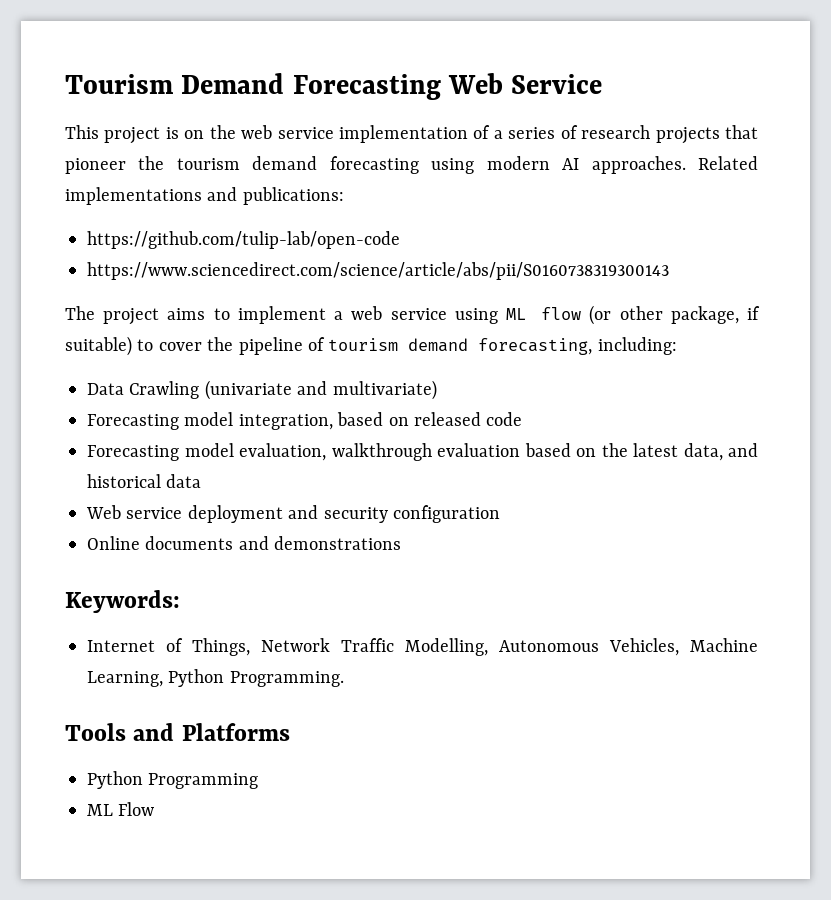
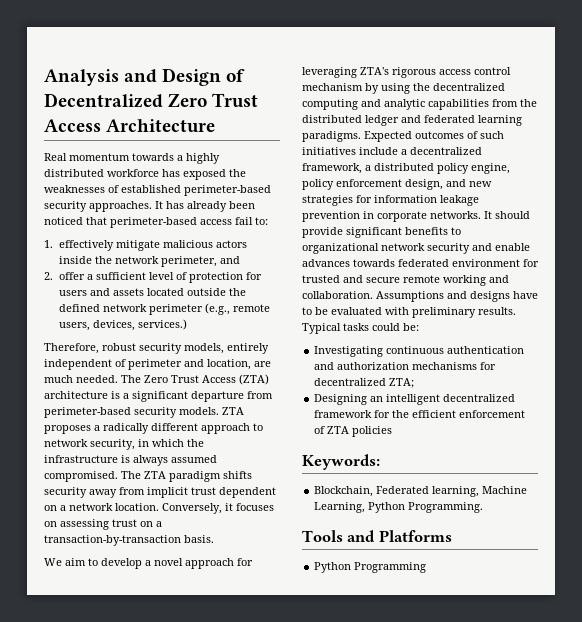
[65,73,603,100] [65,125,759,144] [65,156,758,174] [65,187,344,205] [87,231,400,249] [87,262,669,280] [65,305,760,325] [65,336,677,356] [87,380,437,400] [87,412,523,430] [87,443,758,461] [87,474,202,488] [86,505,500,523] [87,536,402,550] [65,590,180,613] [87,638,679,656] Tourism Demand Forecasting Web Service // This project is on the web service implementation of a series of research projects that pioneer the tourism demand forecasting using modern AI approaches. Related implementations and publications: // https://github.com/tulip-lab/open-code // https://www.sciencedirect.com/science/article/abs/pii/S0160738319300143 // The project aims to implement a web service using ML flow (or other package, if suitable) to cover the pipeline of tourism demand forecasting, including: // Data Crawling (univariate and multivariate) // Forecasting model integration, based on released code // Forecasting model evaluation, walkthrough evaluation based on the latest data, and historical data // Web service deployment and security configuration // Online documents and demonstrations // Keywords: // Internet of Things, Network Traffic Modelling, Autonomous Vehicles, -> [44,68,246,86] [44,93,259,108] [44,119,216,133] [44,153,220,164] [44,169,246,180] [44,185,271,196] [44,201,255,212] [44,217,268,228] [44,240,247,251] [58,256,240,267] [44,272,262,283] [58,288,246,296] [58,303,270,315] [58,319,187,331] [44,343,269,354] [44,359,271,370] [44,374,269,385] [44,391,273,402] [44,407,244,418] [44,423,263,434] [44,439,204,450] [44,455,217,466] [44,471,252,482] [44,487,276,498] [44,503,274,514] [44,519,162,530] [44,535,214,546] [44,558,253,569] [302,67,511,78] [302,83,505,94] [302,99,537,110] [302,115,522,126] [302,131,504,142] [302,147,482,155] [302,163,510,174] [302,179,492,190] [302,195,479,206] [302,211,530,222] [302,227,461,238] [302,243,530,254] [302,259,539,267] [302,275,509,286] [302,291,538,302] [302,307,516,318] [302,323,419,334] [314,346,525,357] [314,362,497,370] [314,378,415,388] [314,394,516,405] [314,410,526,418] [314,426,393,437] [302,454,380,470] [314,486,480,497] Analysis and Design of Decentralized Zero Trust Access Architecture // Real momentum towards a highly distributed workforce has exposed the weaknesses of established perimeter-based security approaches. It has already been noticed that perimeter-based access fail to: // 1. effectively mitigate malicious actors inside the network perimeter, and // 2. offer a sufficient level of protection for users and assets located outside the defined network perimeter (e.g., remote users, devices, services.) // Therefore, robust security models, entirely independent of perimeter and location, are much needed. The Zero Trust Access (ZTA) architecture is a significant departure from perimeter-based security models. ZTA proposes a radically different approach to network security, in which the infrastructure is always assumed compromised. The ZTA paradigm shifts security away from implicit trust dependent on a network location. Conversely, it focuses on assessing trust on a transaction-by-transaction basis. // We aim to develop a novel approach for leveraging ZTA's rigorous access control mechanism by using the decentralized computing and analytic capabilities from the distributed ledger and federated learning paradigms. Expected outcomes of such initiatives include a decentralized framework, a distributed policy engine, policy enforcement design, and new strategies for information leakage prevention in corporate networks. It should provide significant benefits to organizational network security and enable advances towards federated environment for trusted and secure remote working and collaboration. Assumptions and designs have to be evaluated with preliminary results. Typical tasks could be: // Investigating continuous authentication and authorization mechanisms for decentralized ZTA; // Designing an intelligent decentralized framework for the efficient enforcement of ZTA policies // Keywords: // Blockchain, Federated learning,
[87,802,155,816] // ML Flow -> (427, 567) none

